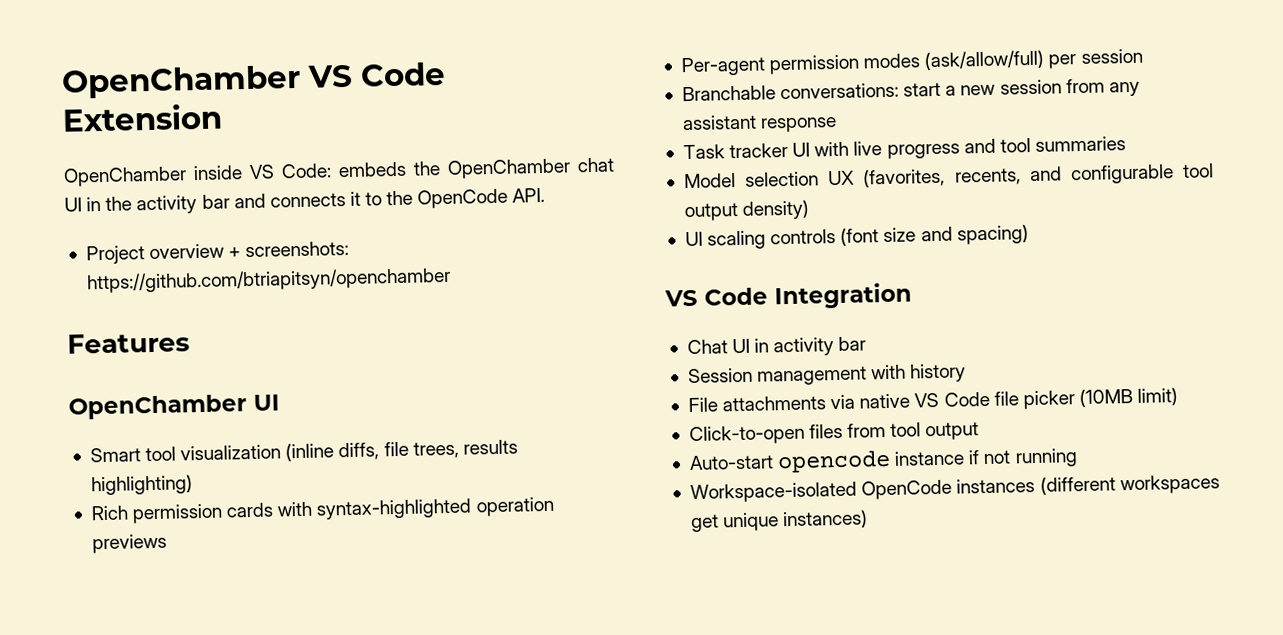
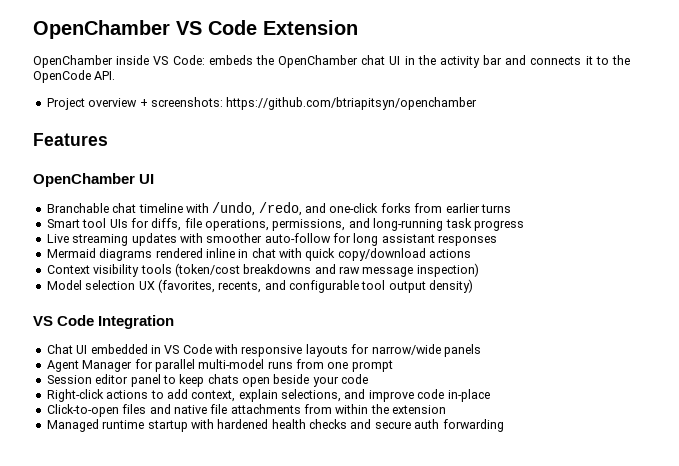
[89,439,518,463] [90,474,193,496] [90,496,555,524] [91,533,167,554] [680,48,1143,77] [681,78,1140,102] [681,114,838,133] [682,136,1126,160] Smart tool visualization (inline diffs, file trees, results highlighting) // Rich permission cards with syntax-highlighted operation previews // Per-agent permission modes (ask/allow/full) per session // Branchable conversations: start a new session from any assistant response // Task tracker UI with live progress and tool summaries -> [46,202,511,216] [46,218,524,231] [46,233,498,246] [46,248,472,261] [46,263,479,277] Branchable chat timeline with /undo, /redo, and one-click forks from earlier turns // Smart tool UIs for diffs, file operations, permissions, and long-running task progress // Live streaming updates with smoother auto-follow for long assistant responses // Mermaid diagrams rendered inline in chat with quick copy/download actions // Context visibility tools (token/cost breakdowns and raw message inspection)
[684,224,1029,250] // UI scaling controls (font size and spacing) -> (474, 286) none
[754,336,867,357] [687,363,967,386] [687,387,1179,413] [688,422,980,446] [688,448,1078,474] [689,474,1220,504] [690,509,869,533] in activity bar // Session management with history // File attachments via native VS Code file picker (10MB limit) // Click-to-open files from tool output // Auto-start opencode instance if not running // Workspace-isolated OpenCode instances (different workspaces get unique instances) -> [90,344,481,357] [46,359,393,372] [46,374,369,387] [46,389,490,402] [46,404,447,417] [46,419,504,432] embedded in VS Code with responsive layouts for narrow/wide panels // Agent Manager for parallel multi-model runs from one prompt // Session editor panel to keep chats open beside your code // Right-click actions to add context, explain selections, and improve code in-place // Click-to-open files and native file attachments from within the extension // Managed runtime startup with hardened health checks and secure auth forwarding

